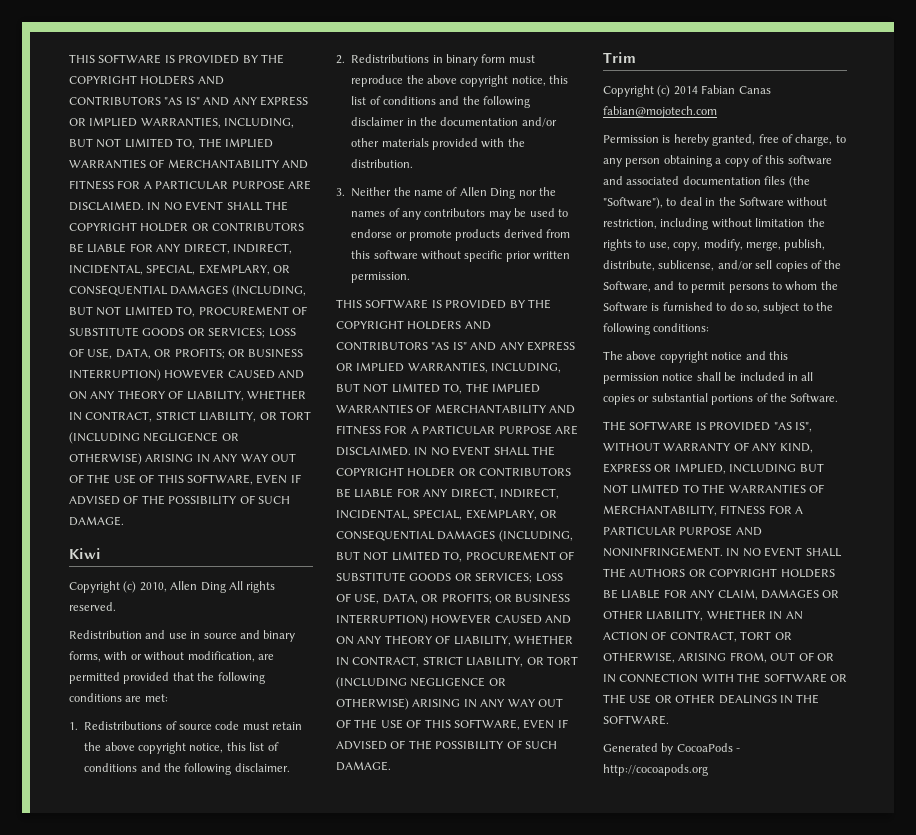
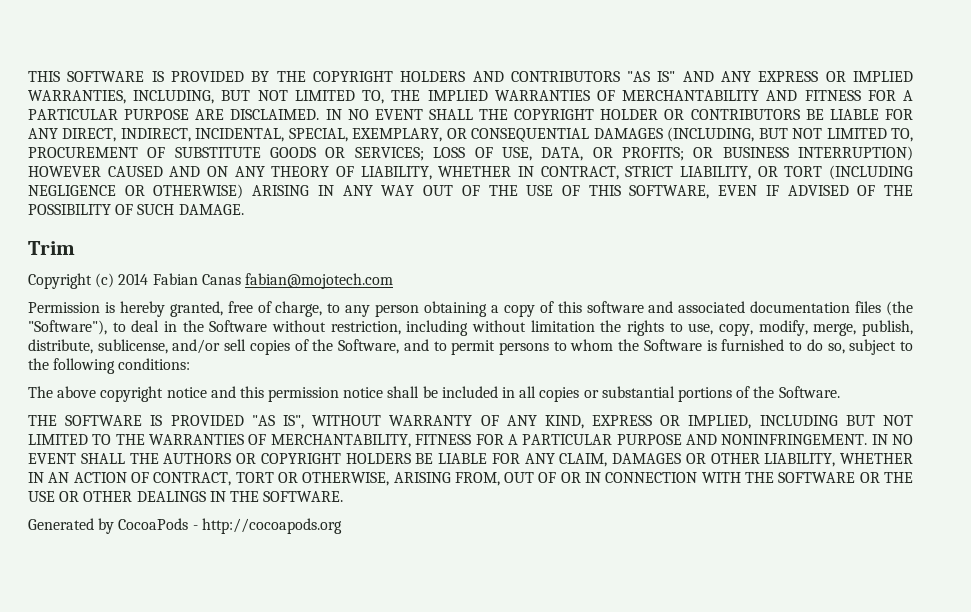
[69,548,101,559] [69,581,276,593] [69,602,116,611] [69,630,296,642] [69,651,274,662] [69,672,265,684] [69,693,168,702] [69,721,303,730] [84,742,279,754] [84,763,290,775] [336,54,535,66] [351,75,569,87] [351,96,531,108] [351,117,557,127] [351,138,525,150] [351,159,414,168] [336,187,556,199] [351,208,568,220] [351,229,571,241] [351,250,571,262] [351,272,411,283] [336,299,551,309] [336,320,491,330] [336,341,575,351] [336,362,562,373] [336,383,540,394] [336,404,576,414] [336,425,578,435] [336,446,555,456] [336,467,572,477] [336,488,559,499] [336,509,558,520] [336,530,573,542] [336,551,574,562] [336,572,563,583] [336,593,571,604] [336,614,572,626] [336,635,573,646] [336,656,578,667] [336,677,506,689] [336,698,563,710] [336,719,568,730] [336,740,557,750] [336,761,391,771] // Kiwi // Copyright (c) 2010, Allen Ding All rights reserved. // Redistribution and use in source and binary forms, with or without modification, are permitted provided that the following conditions are met: // 1. Redistributions of source code must retain the above copyright notice, this list of conditions and the following disclaimer. // 2. Redistributions in binary form must reproduce the above copyright notice, this list of conditions and the following disclaimer in the documentation and/or other materials provided with the distribution. // 3. Neither the name of Allen Ding nor the names of any contributors may be used to endorse or promote products derived from this software without specific prior written permission. // THIS SOFTWARE IS PROVIDED BY THE COPYRIGHT HOLDERS AND CONTRIBUTORS "AS IS" AND ANY EXPRESS OR IMPLIED WARRANTIES, INCLUDING, BUT NOT LIMITED TO, THE IMPLIED WARRANTIES OF MERCHANTABILITY AND FITNESS FOR A PARTICULAR PURPOSE ARE DISCLAIMED. IN NO EVENT SHALL THE COPYRIGHT HOLDER OR CONTRIBUTORS BE LIABLE FOR ANY DIRECT, INDIRECT, INCIDENTAL, SPECIAL, EXEMPLARY, OR CONSEQUENTIAL DAMAGES (INCLUDING, BUT NOT LIMITED TO, PROCUREMENT OF SUBSTITUTE GOODS OR SERVICES; LOSS OF USE, DATA, OR PROFITS; OR BUSINESS INTERRUPTION) HOWEVER CAUSED AND ON ANY THEORY OF LIABILITY, WHETHER IN CONTRACT, STRICT LIABILITY, OR TORT (INCLUDING NEGLIGENCE OR OTHERWISE) ARISING IN ANY WAY OUT OF THE USE OF THIS SOFTWARE, EVEN IF ADVISED OF THE POSSIBILITY OF SUCH DAMAGE. -> (244, 209) none

